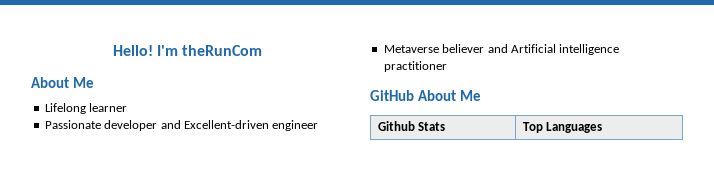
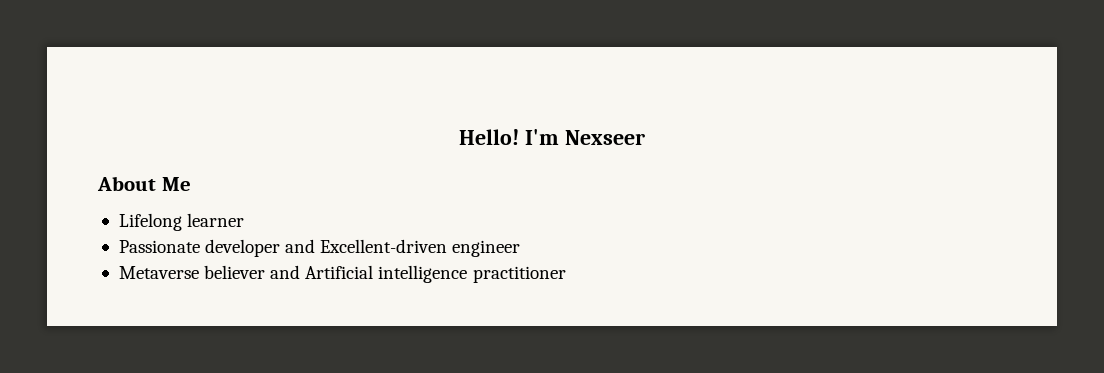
[182,45,263,56] theRunCom -> [564,130,645,145] Nexseer
[370,90,481,101] [377,121,446,131] [522,122,603,133] // GitHub About Me // Github Stats | Top Languages -> (566, 274) none

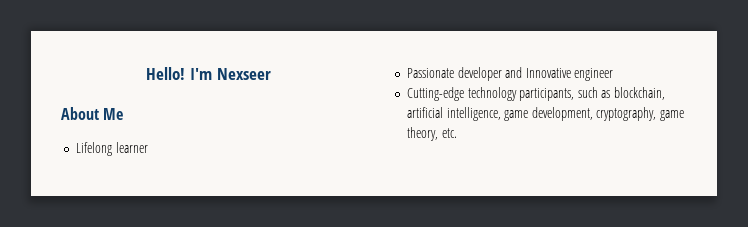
[320,239,448,253] Excellent-driven -> [525,68,571,78] Innovative
[118,265,566,283] Metaverse believer and Artificial intelligence practitioner -> [406,87,666,101] [406,107,685,121] [406,127,457,141] Cutting-edge technology participants, such as blockchain, artificial intelligence, game development, cryptography, game theory, etc.

